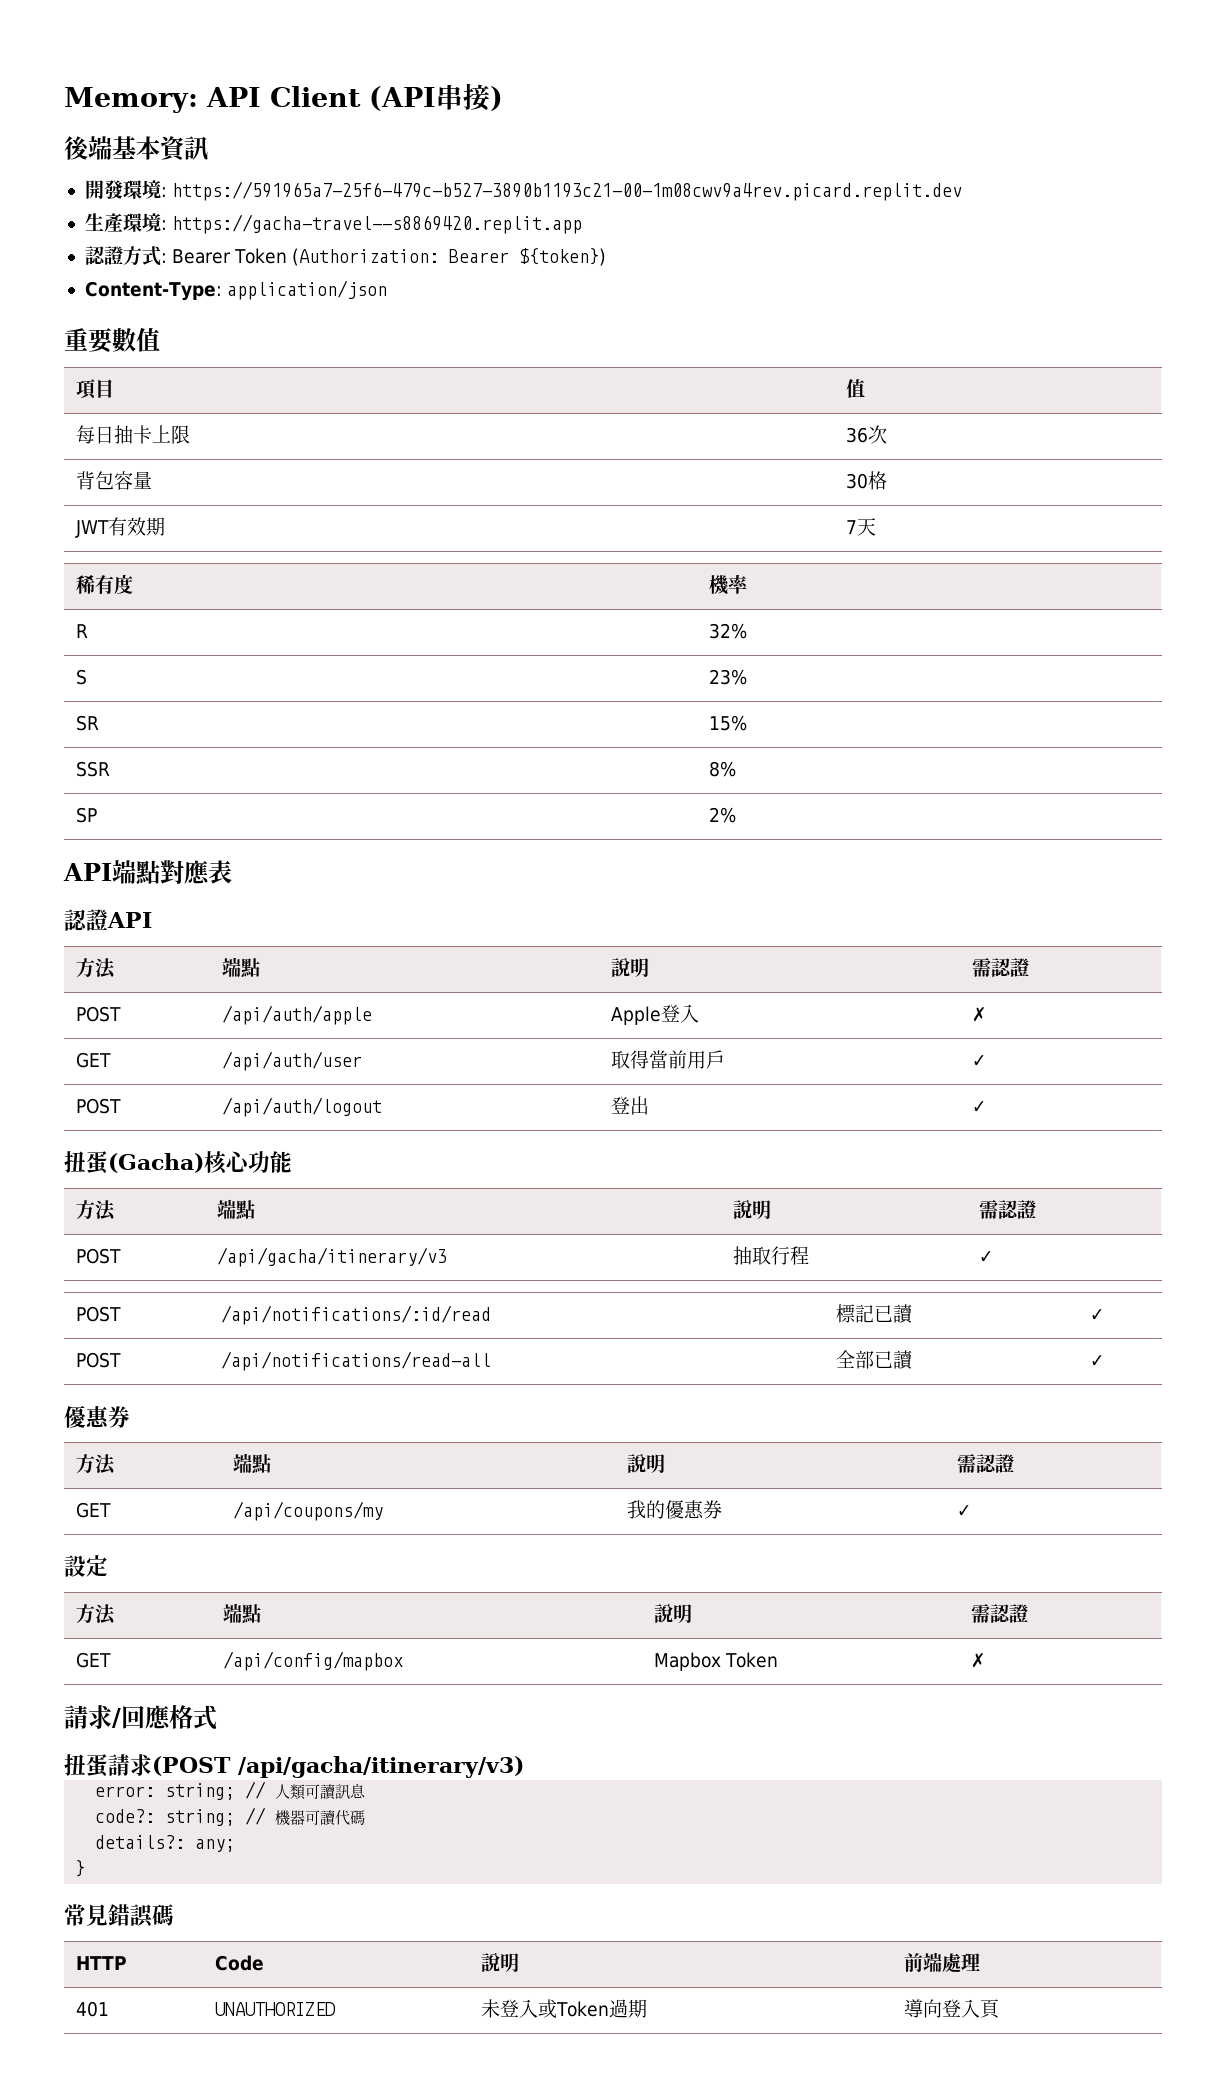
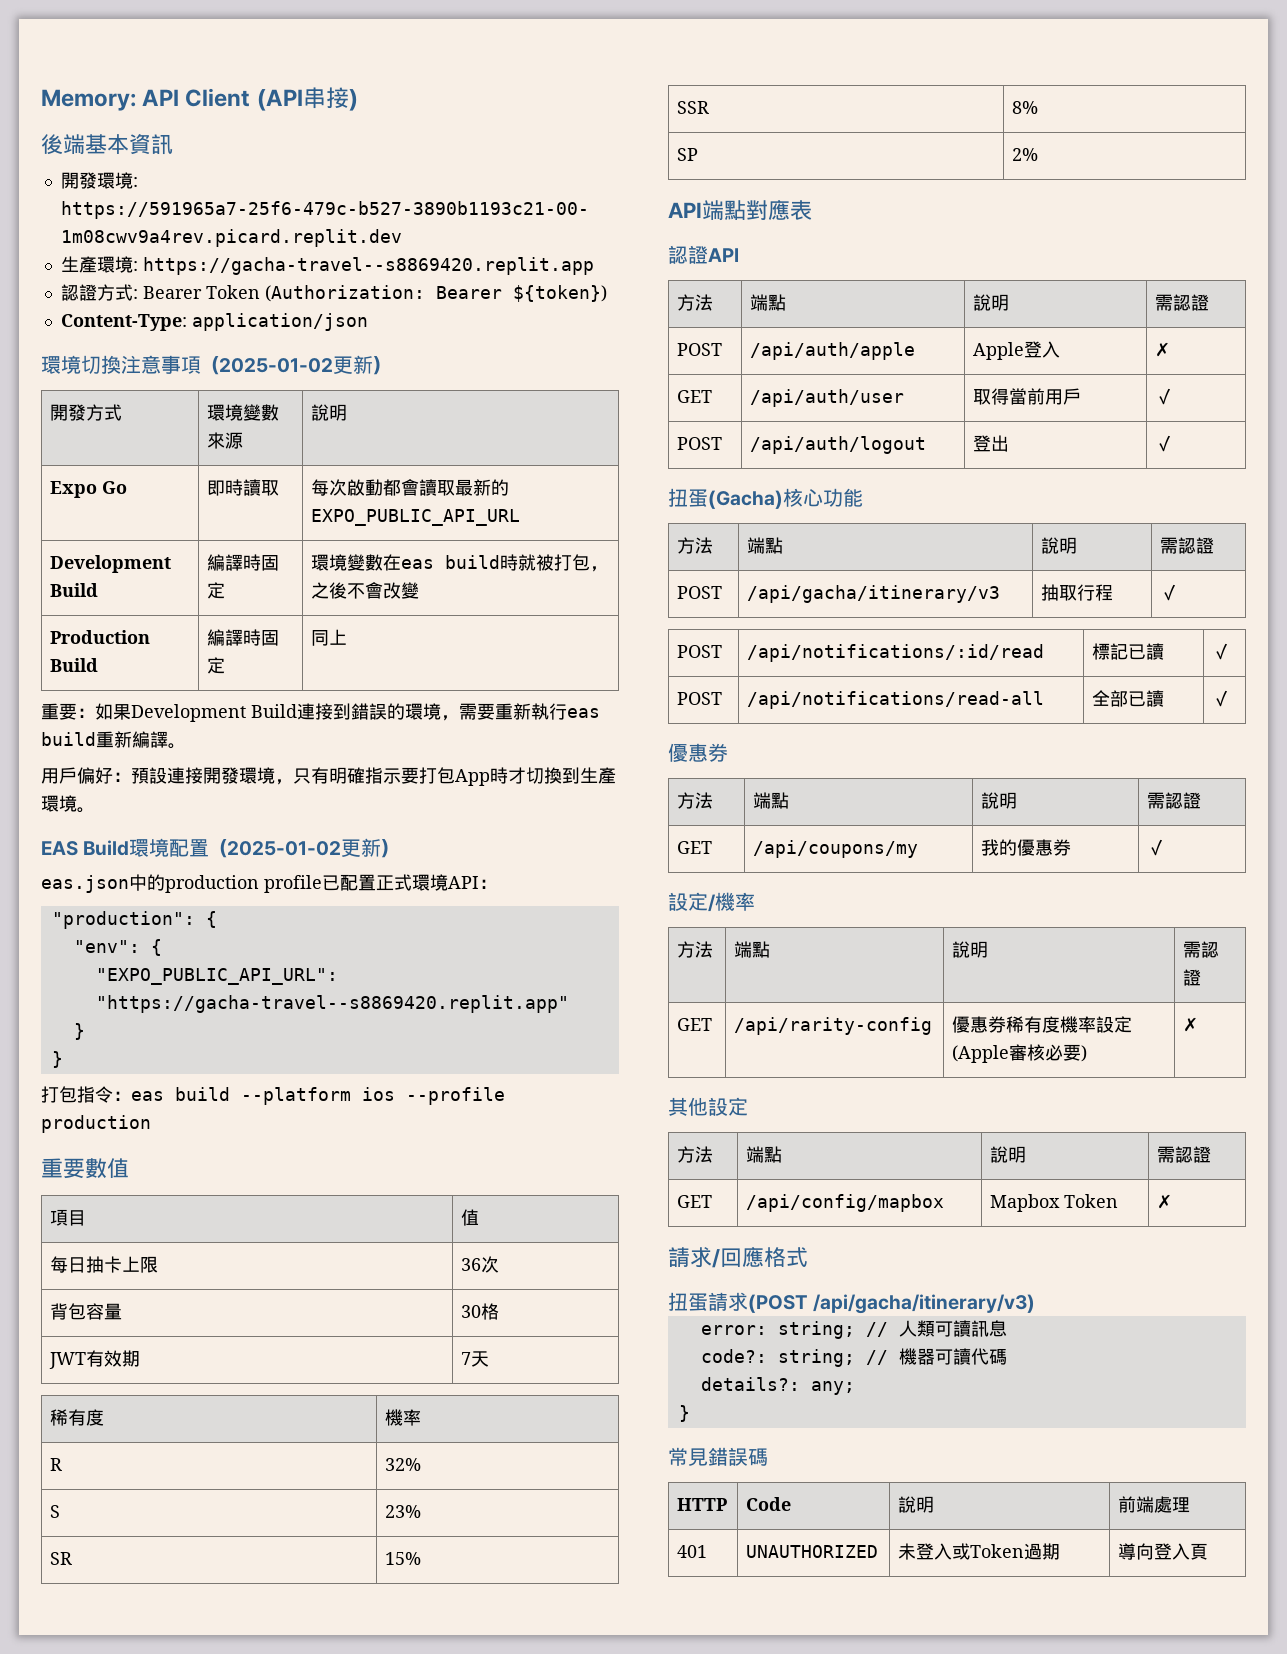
(387, 290) none -> [41,355,391,375] [50,404,123,421] [207,404,280,421] [207,432,244,449] [311,404,348,421] [50,481,128,498] [207,479,280,496] [311,479,510,496] [311,509,521,526] [50,555,172,573] [50,583,99,597] [207,554,280,571] [207,582,226,599] [311,554,609,572] [311,582,420,599] [50,630,151,644] [50,658,99,672] [207,629,280,646] [207,657,226,674] [311,629,348,646] [41,703,600,722] [41,731,186,749] [41,767,616,786] [41,795,95,813] [41,838,400,858] [41,874,497,893] [51,911,217,929] [73,939,162,956] [95,968,338,985] [95,995,569,1013] [73,1023,85,1040] [51,1051,63,1068] [41,1086,505,1105] [41,1115,151,1133] // 環境切換注意事項（2025-01-02更新） // 開發方式 | 環境變數來源 | 說明 // Expo Go | 即時讀取 | 每次啟動都會讀取最新的EXPO_PUBLIC_API_URL // Development Build | 編譯時固定 | 環境變數在eas build時就被打包，之後不會改變 // Production Build | 編譯時固定 | 同上 // 重要：如果Development Build連接到錯誤的環境，需要重新執行eas build重新編譯。 // 用戶偏好：預設連接開發環境，只有明確指示要打包App時才切換到生產環境。 // EAS Build環境配置（2025-01-02更新） // eas.json中的production profile已配置正式環境API： // "production": { // "env": { // "EXPO_PUBLIC_API_URL": "https://gacha-travel--s8869420.replit.app" // } // } // 打包指令：eas build --platform ios --profile production
(108, 1566) none -> [708,892,755,912] [677,941,714,958] [734,941,771,958] [952,941,989,958] [1183,941,1220,958] [1183,969,1202,986] [677,1018,713,1031] [734,1017,933,1035] [952,1016,1133,1033] [952,1044,1088,1063] [1183,1017,1199,1032] [668,1097,748,1116] /機率 // 方法 | 端點 | 說明 | 需認證 // GET | /api/rarity-config | 優惠券稀有度機率設定(Apple審核必要) | ✗ // 其他設定

